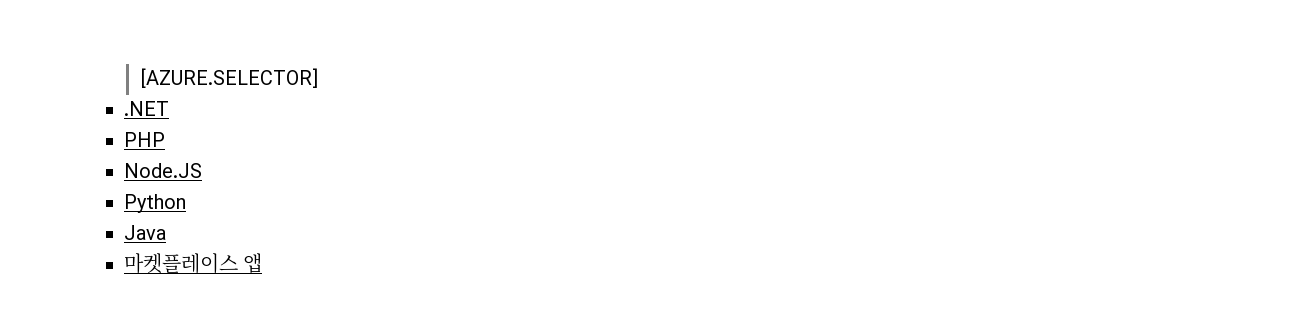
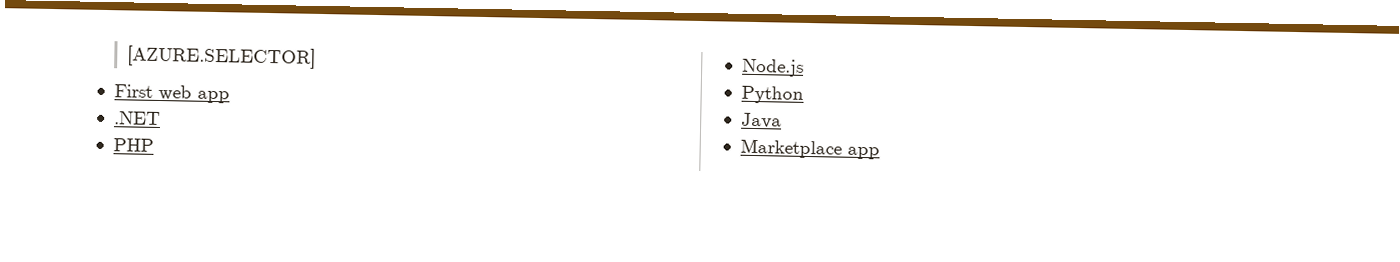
(319, 78) none -> [113,84,230,104] // First web app
[124,163,202,178] Node.JS -> [741,58,804,77] Node.js
[124,253,263,274] 마켓플레이스 앱 -> [739,138,880,160] Marketplace app

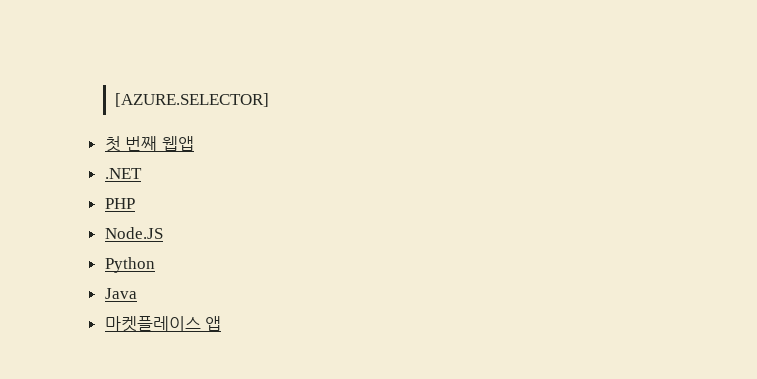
[113,84,230,104] First web app -> [104,136,194,152] 첫 번째 웹앱
[741,58,804,77] Node.js -> [104,227,163,239] Node.JS
[739,138,880,160] Marketplace app -> [104,316,222,332] 마켓플레이스 앱

